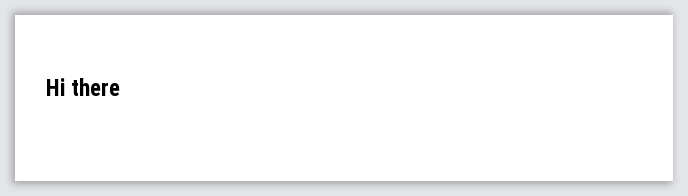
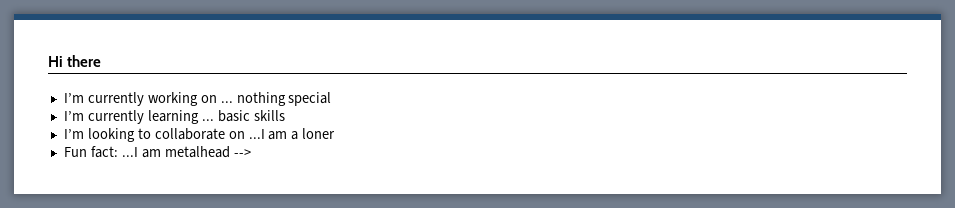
(121, 87) none -> [63,92,332,106] [63,110,285,124] [63,128,336,142] [63,146,251,158] // I’m currently working on ... nothing special // I’m currently learning ... basic skills // I’m looking to collaborate on ...I am a loner // Fun fact: ...I am metalhead -->

